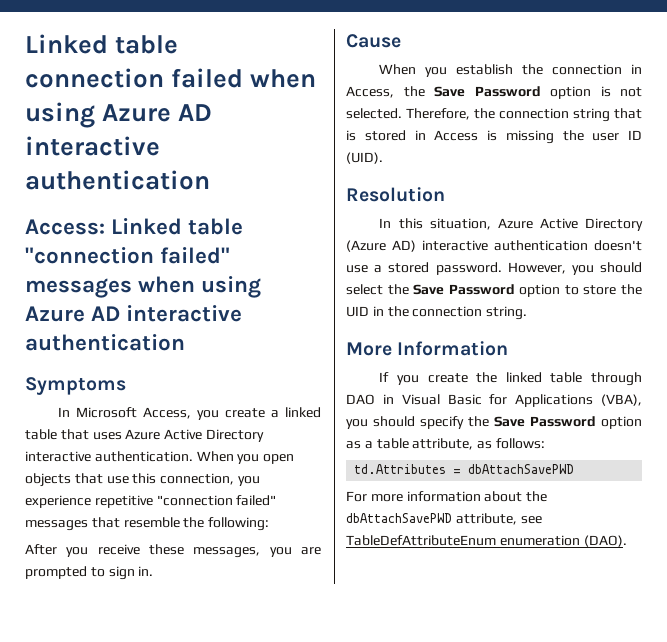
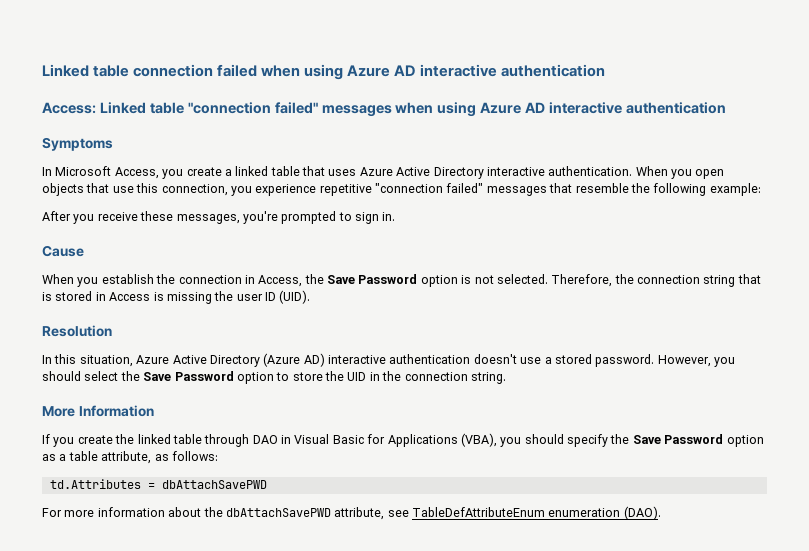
[208,517,270,531] following: -> [653,183,761,196] following example:
[269,547,321,557] you are -> [242,211,278,224] you're

